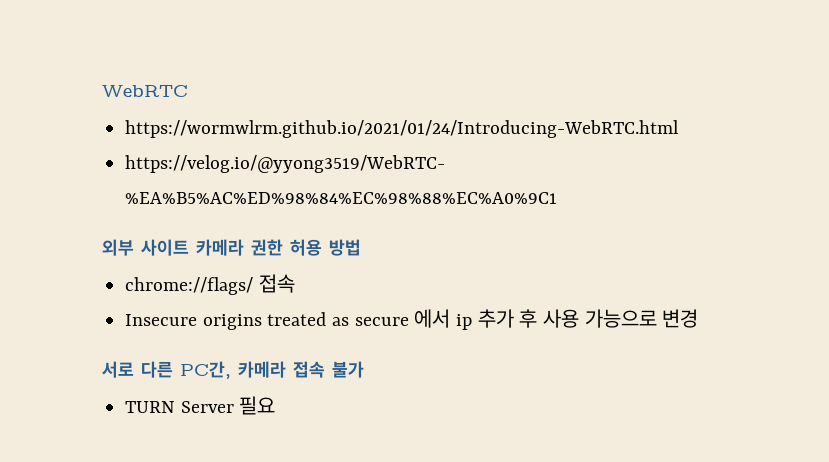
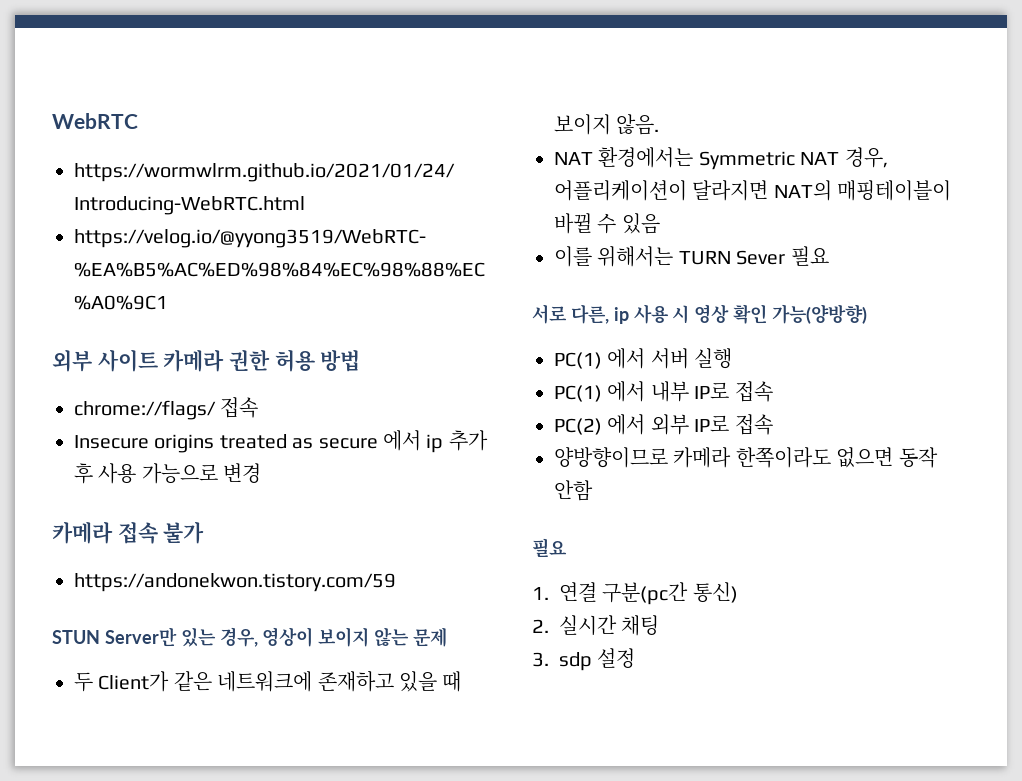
[102,361,231,379] 서로 다른 PC간, -> (262, 473) none
[125,396,276,415] TURN Server 필요 -> [74,573,396,592] [52,627,448,647] [74,671,462,692] [554,114,660,135] [554,147,888,170] [554,180,952,201] [554,213,660,234] [554,246,829,267] [532,304,868,324] [554,348,733,369] [554,381,773,402] [554,414,773,435] [554,447,938,468] [554,480,593,501] [532,538,567,557] [532,582,738,605] [532,615,660,636] [532,648,636,671] https://andonekwon.tistory.com/59 // STUN Server만 있는 경우, 영상이 보이지 않는 문제 // 두 Client가 같은 네트워크에 존재하고 있을 때 보이지 않음. // NAT 환경에서는 Symmetric NAT 경우, 어플리케이션이 달라지면 NAT의 매핑테이블이 바뀔 수 있음 // 이를 위해서는 TURN Sever 필요 // 서로 다른, ip 사용 시 영상 확인 가능(양방향) // PC(1) 에서 서버 실행 // PC(1) 에서 내부 IP로 접속 // PC(2) 에서 외부 IP로 접속 // 양방향이므로 카메라 한쪽이라도 없으면 동작 안함 // 필요 // 1. 연결 구분(pc간 통신) // 2. 실시간 채팅 // 3. sdp 설정

